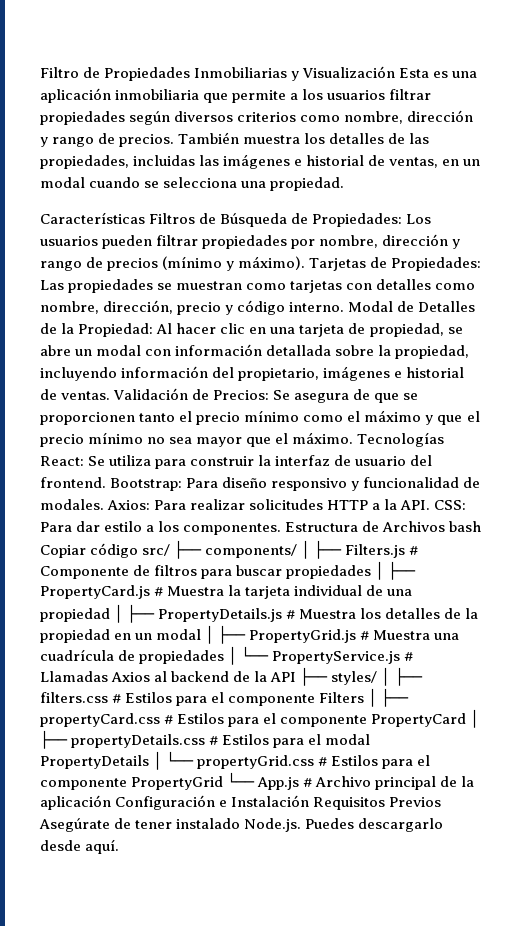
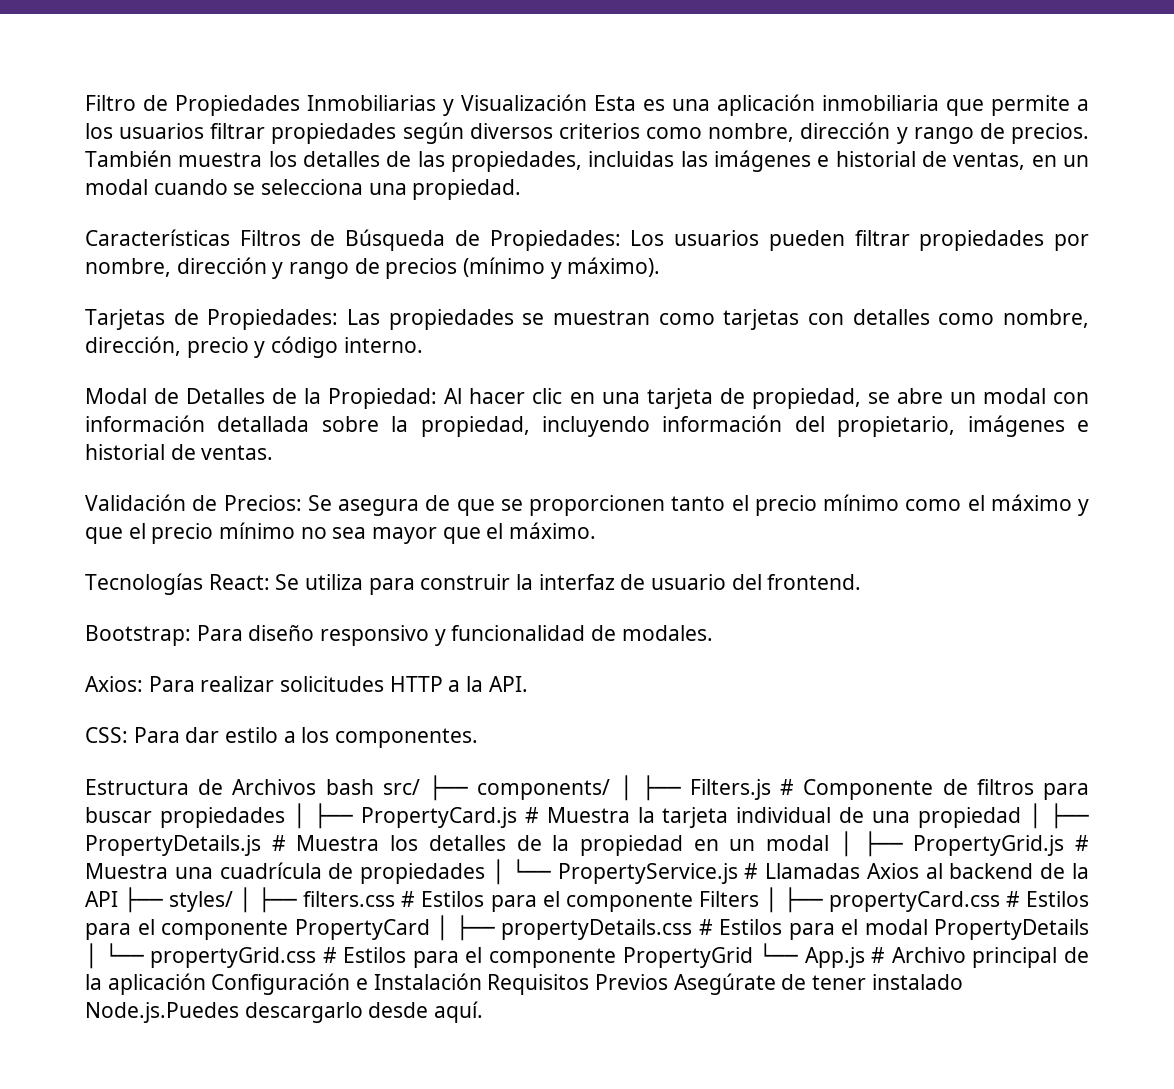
(306, 263) none -> (661, 267) //
(345, 307) none -> (423, 345) //
(111, 395) none -> (274, 452) //
(354, 438) none -> (597, 530) //
(106, 482) none -> (862, 582) //
(104, 504) none -> (713, 633) //
(431, 505) none -> (528, 684) //
(282, 529) none -> (479, 738) //
[40,543,139,558] Copiar código -> (374, 787) none
[244,818,355,832] Node.js. Puedes -> [85,1002,239,1023] Node.js.Puedes

